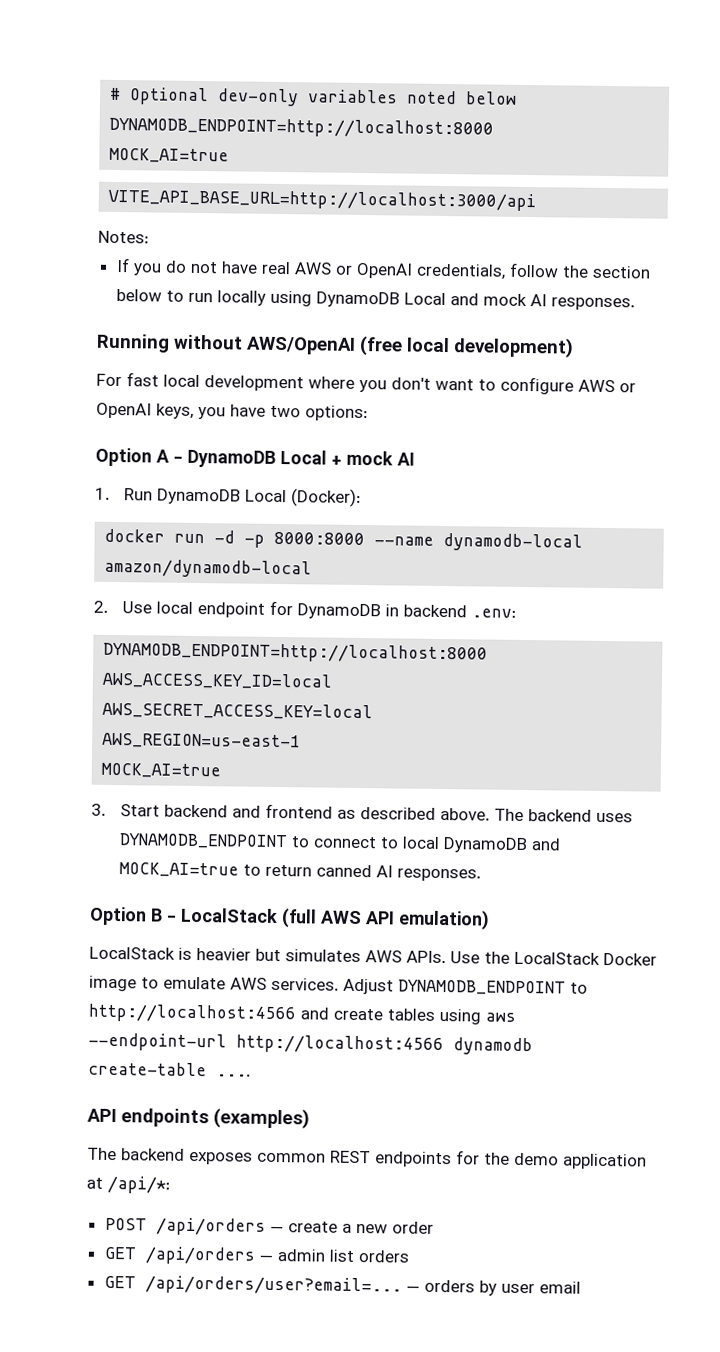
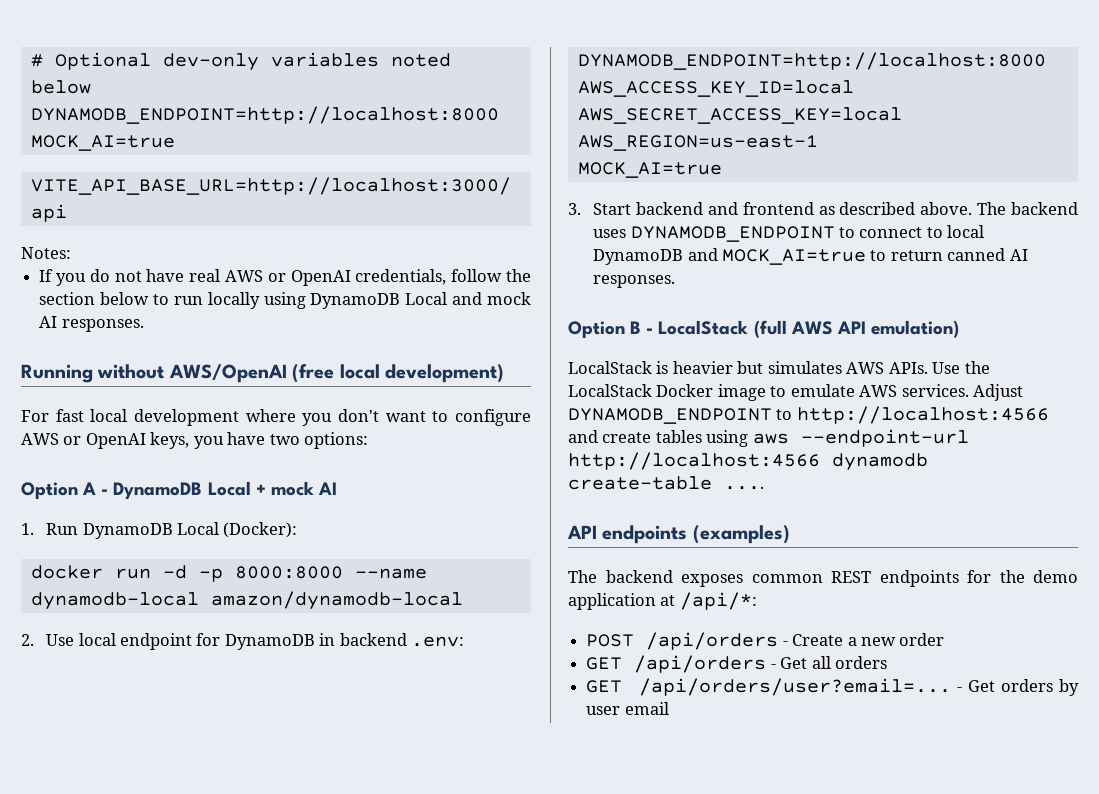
[269,1221,338,1233] — create -> [782,634,844,646] - Create
[258,1249,354,1262] — admin list -> [770,656,831,669] - Get all
[405,1285,420,1292] — -> [956,680,995,692] - Get

